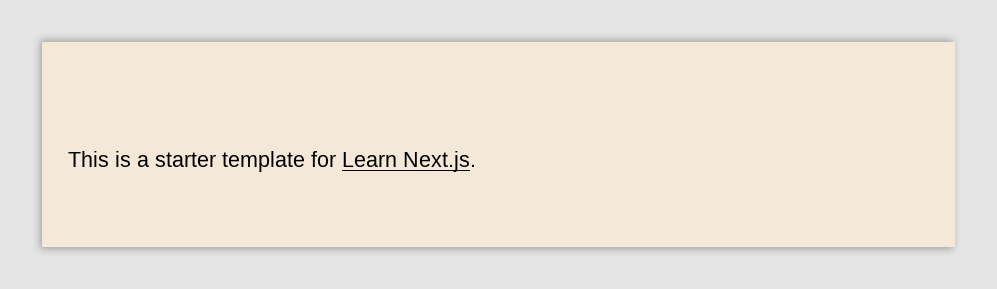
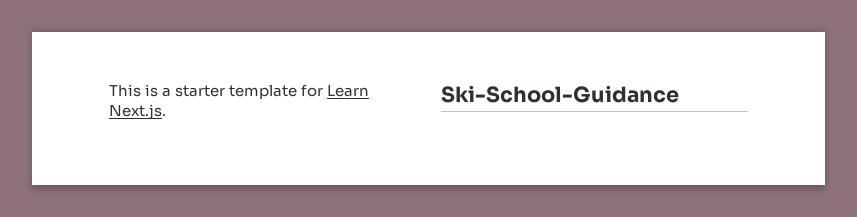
(476, 161) none -> [441,85,679,103] // Ski-School-Guidance

